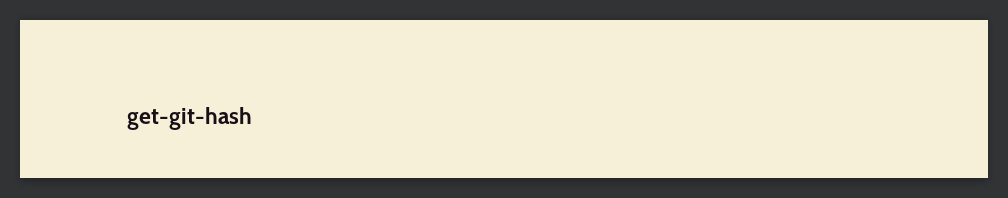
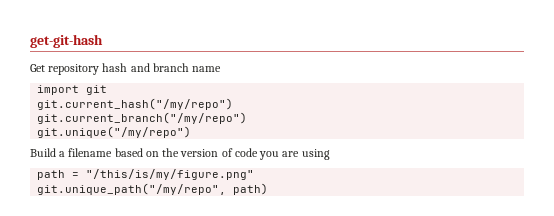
(252, 118) none -> [30,63,222,75] [37,85,108,95] [37,98,234,110] [37,112,248,124] [37,126,192,138] [30,148,330,160] [37,169,255,180] [37,183,269,195] // Get repository hash and branch name // import git // git.current_hash("/my/repo") // git.current_branch("/my/repo") // git.unique("/my/repo") // Build a filename based on the version of code you are using // path = "/this/is/my/figure.png" // git.unique_path("/my/repo", path)

